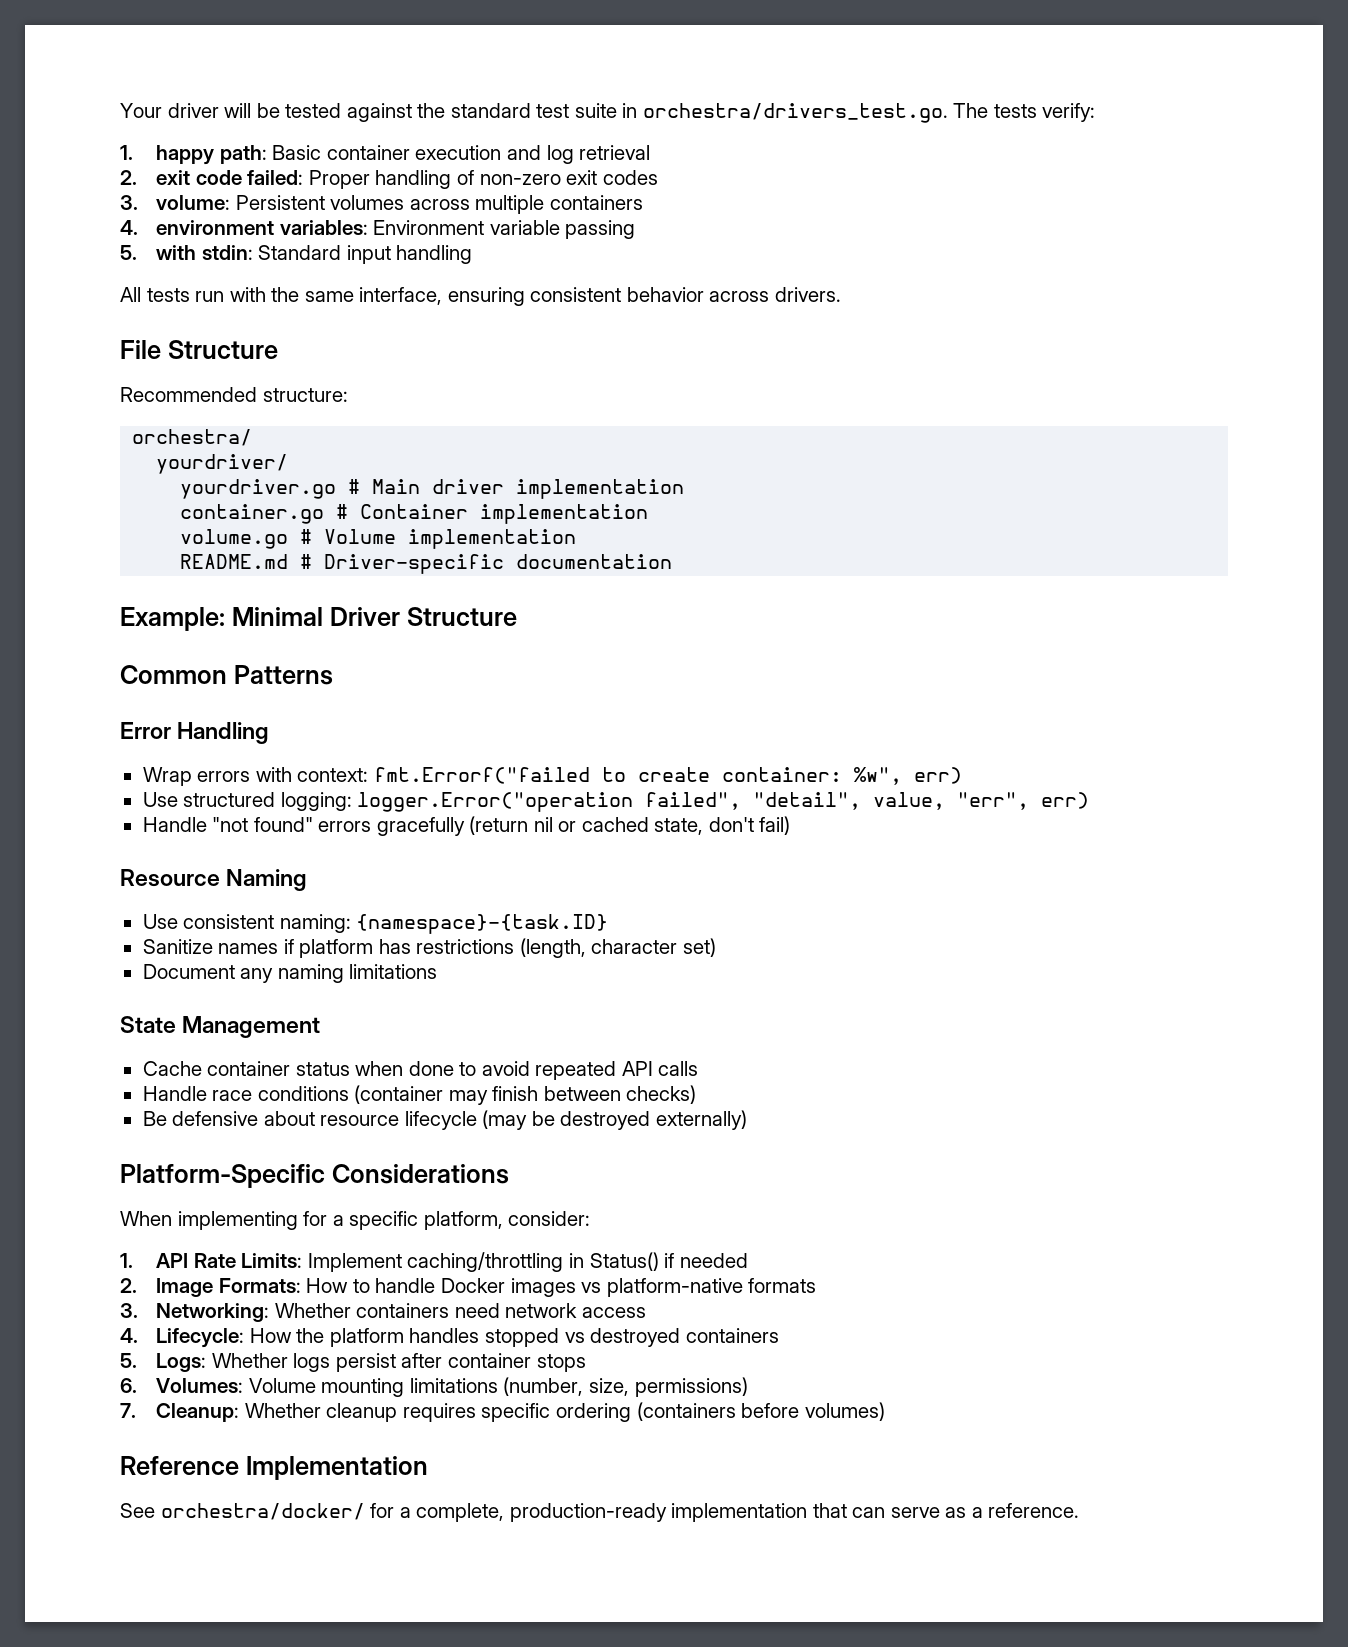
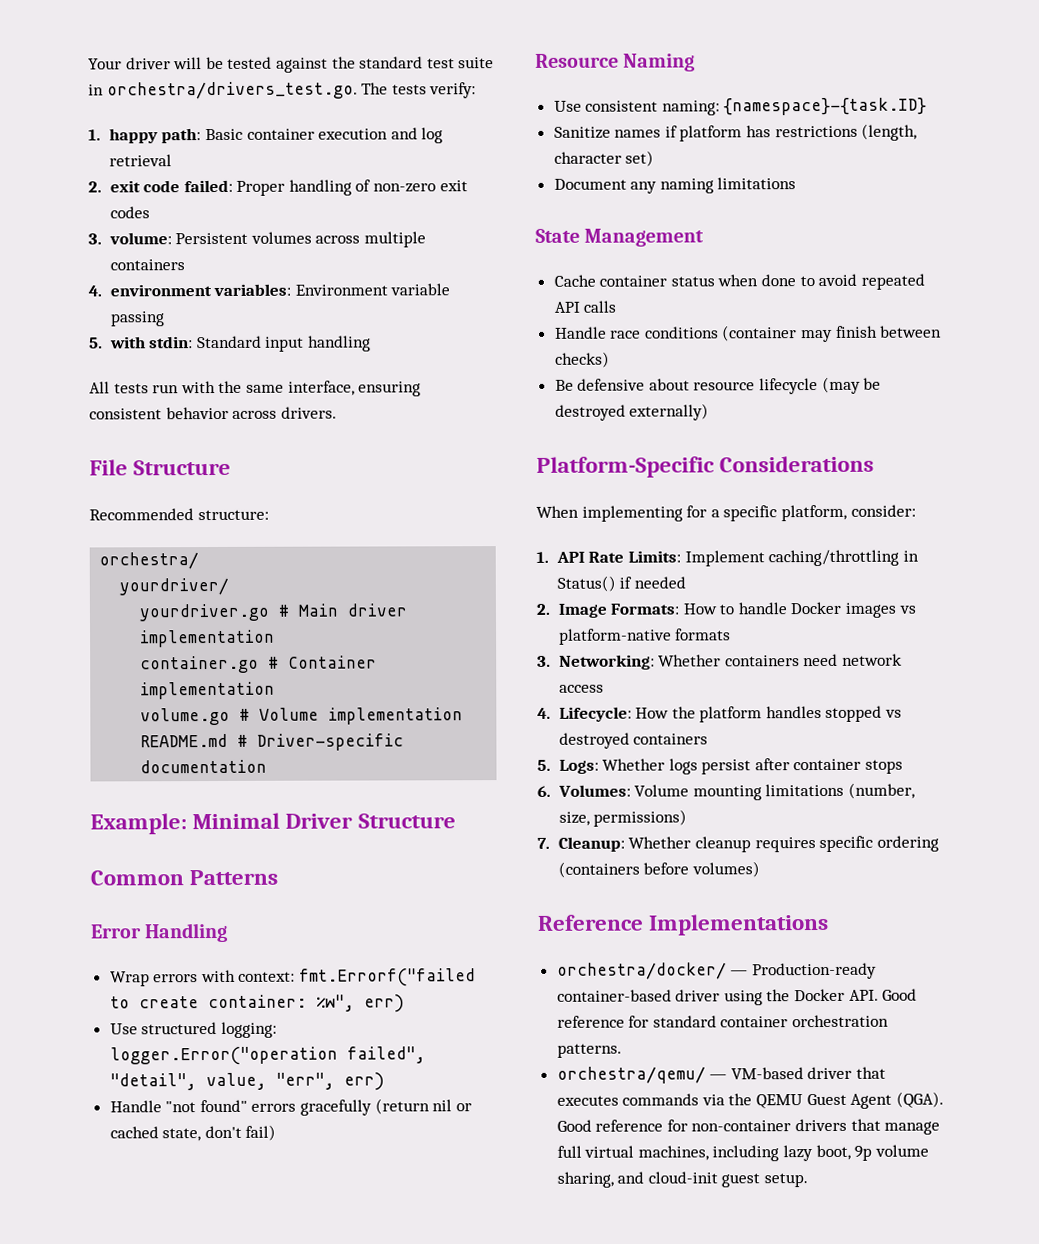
[245,1456,428,1480] [120,1503,1080,1522] Implementation // See orchestra/docker/ for a complete, production-ready implementation that can serve as a reference. -> [648,913,830,936] [556,962,877,980] [556,988,918,1006] [556,1014,890,1028] [556,1043,622,1058] [556,1066,887,1084] [556,1091,944,1109] [556,1118,941,1135] [556,1144,929,1162] [556,1171,809,1188] Implementations // orchestra/docker/ — Production-ready container-based driver using the Docker API. Good reference for standard container orchestration patterns. // orchestra/qemu/ — VM-based driver that executes commands via the QEMU Guest Agent (QGA). Good reference for non-container drivers that manage full virtual machines, including lazy boot, 9p volume sharing, and cloud-init guest setup.

